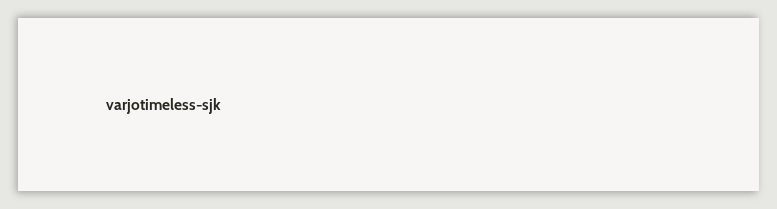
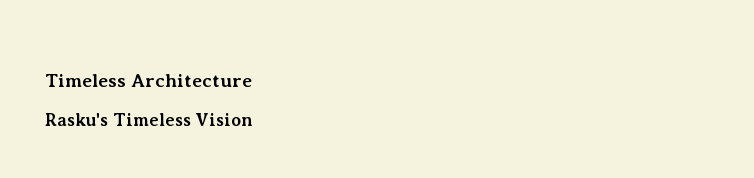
[106,98,221,114] varjotimeless-sjk -> [45,74,253,87] [45,113,254,126] Timeless Architecture // Rasku's Timeless Vision

